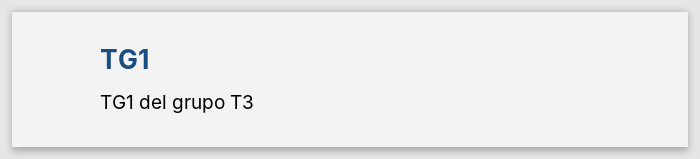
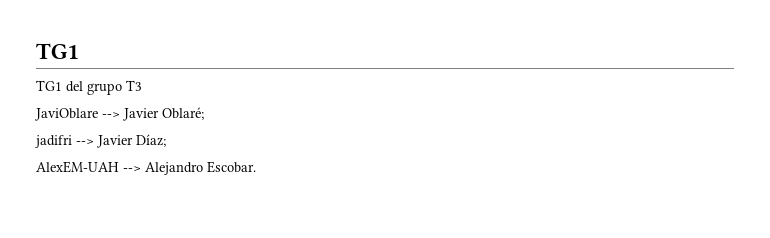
(255, 102) none -> [35,107,204,121] [35,134,166,148] [36,161,256,175] // JaviOblare --> Javier Oblaré; // jadifri --> Javier Díaz; // AlexEM-UAH --> Alejandro Escobar.

